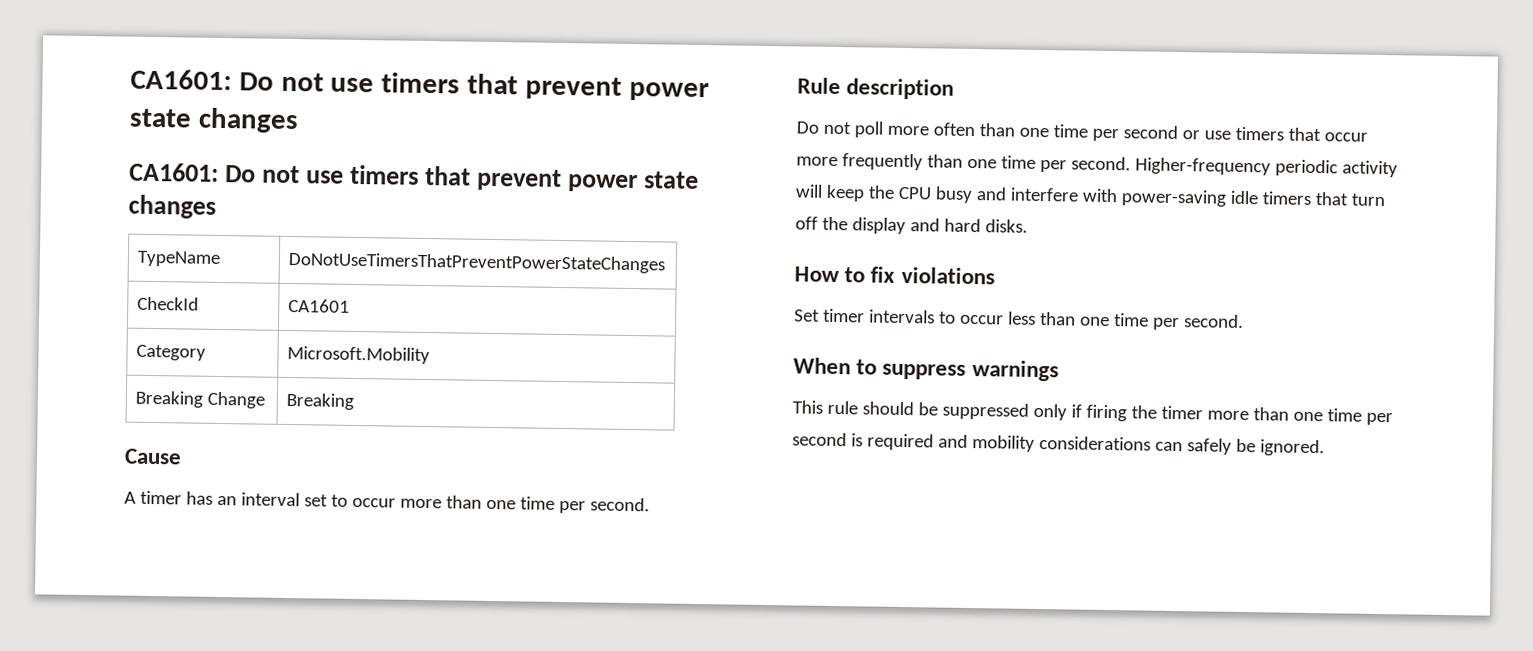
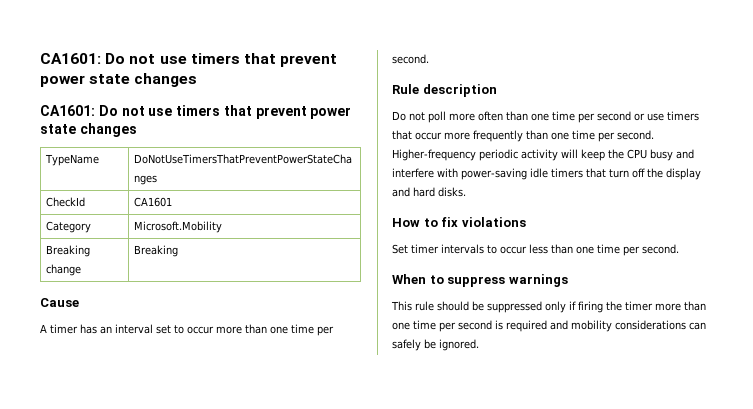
[206,391,265,409] Change -> [46,264,82,276] change

